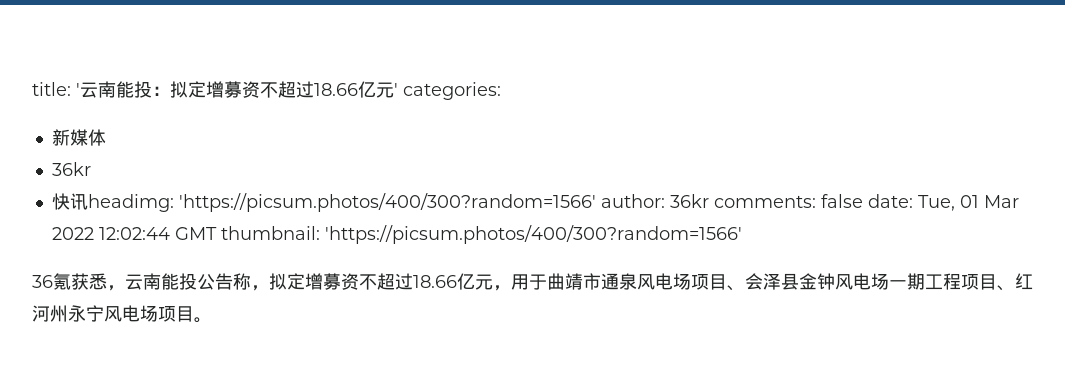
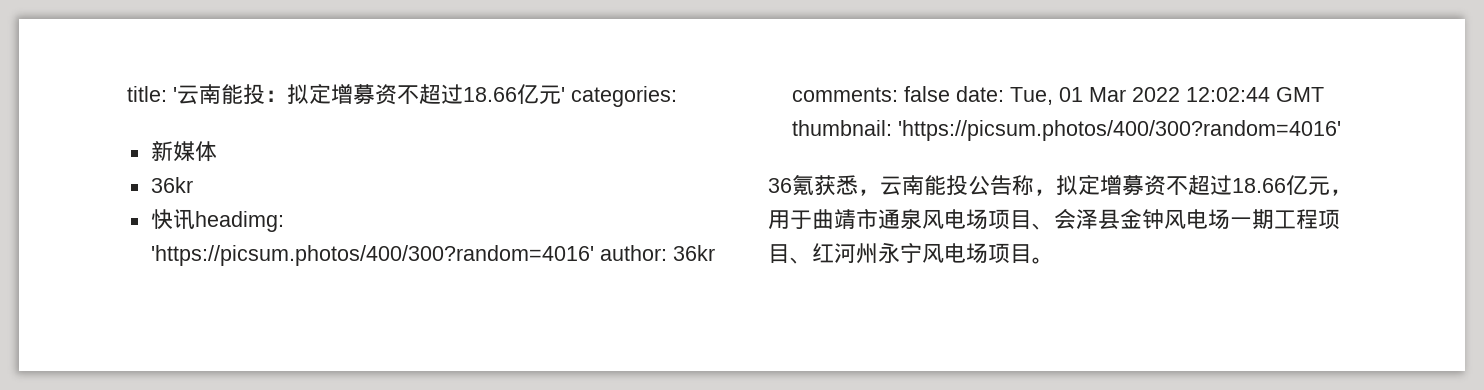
[178,193,596,212] 'https://picsum.photos/400/300?random=1566' -> [150,245,594,266] 'https://picsum.photos/400/300?random=4016'
[324,225,742,244] 'https://picsum.photos/400/300?random=1566' -> [897,120,1341,141] 'https://picsum.photos/400/300?random=4016'

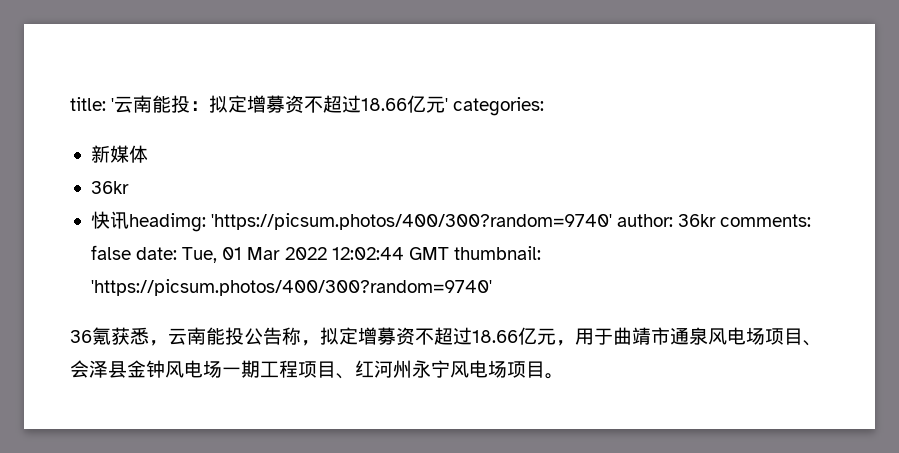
[150,245,594,266] 'https://picsum.photos/400/300?random=4016' -> [211,213,613,230] 'https://picsum.photos/400/300?random=9740'
[897,120,1341,141] 'https://picsum.photos/400/300?random=4016' -> [90,279,492,296] 'https://picsum.photos/400/300?random=9740'

